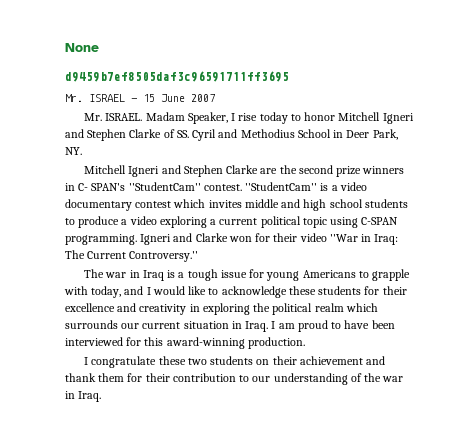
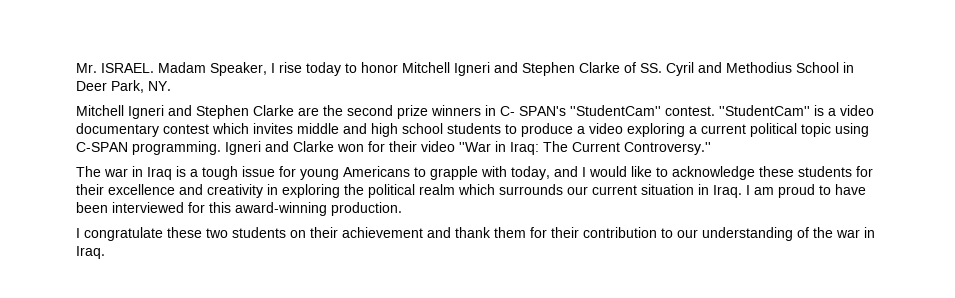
[65,43,99,52] [65,71,289,82] [65,94,215,102] None // d9459b7ef8505daf3c96591711ff3695 // Mr. ISRAEL — 15 June 2007 // -> (76, 68) none

